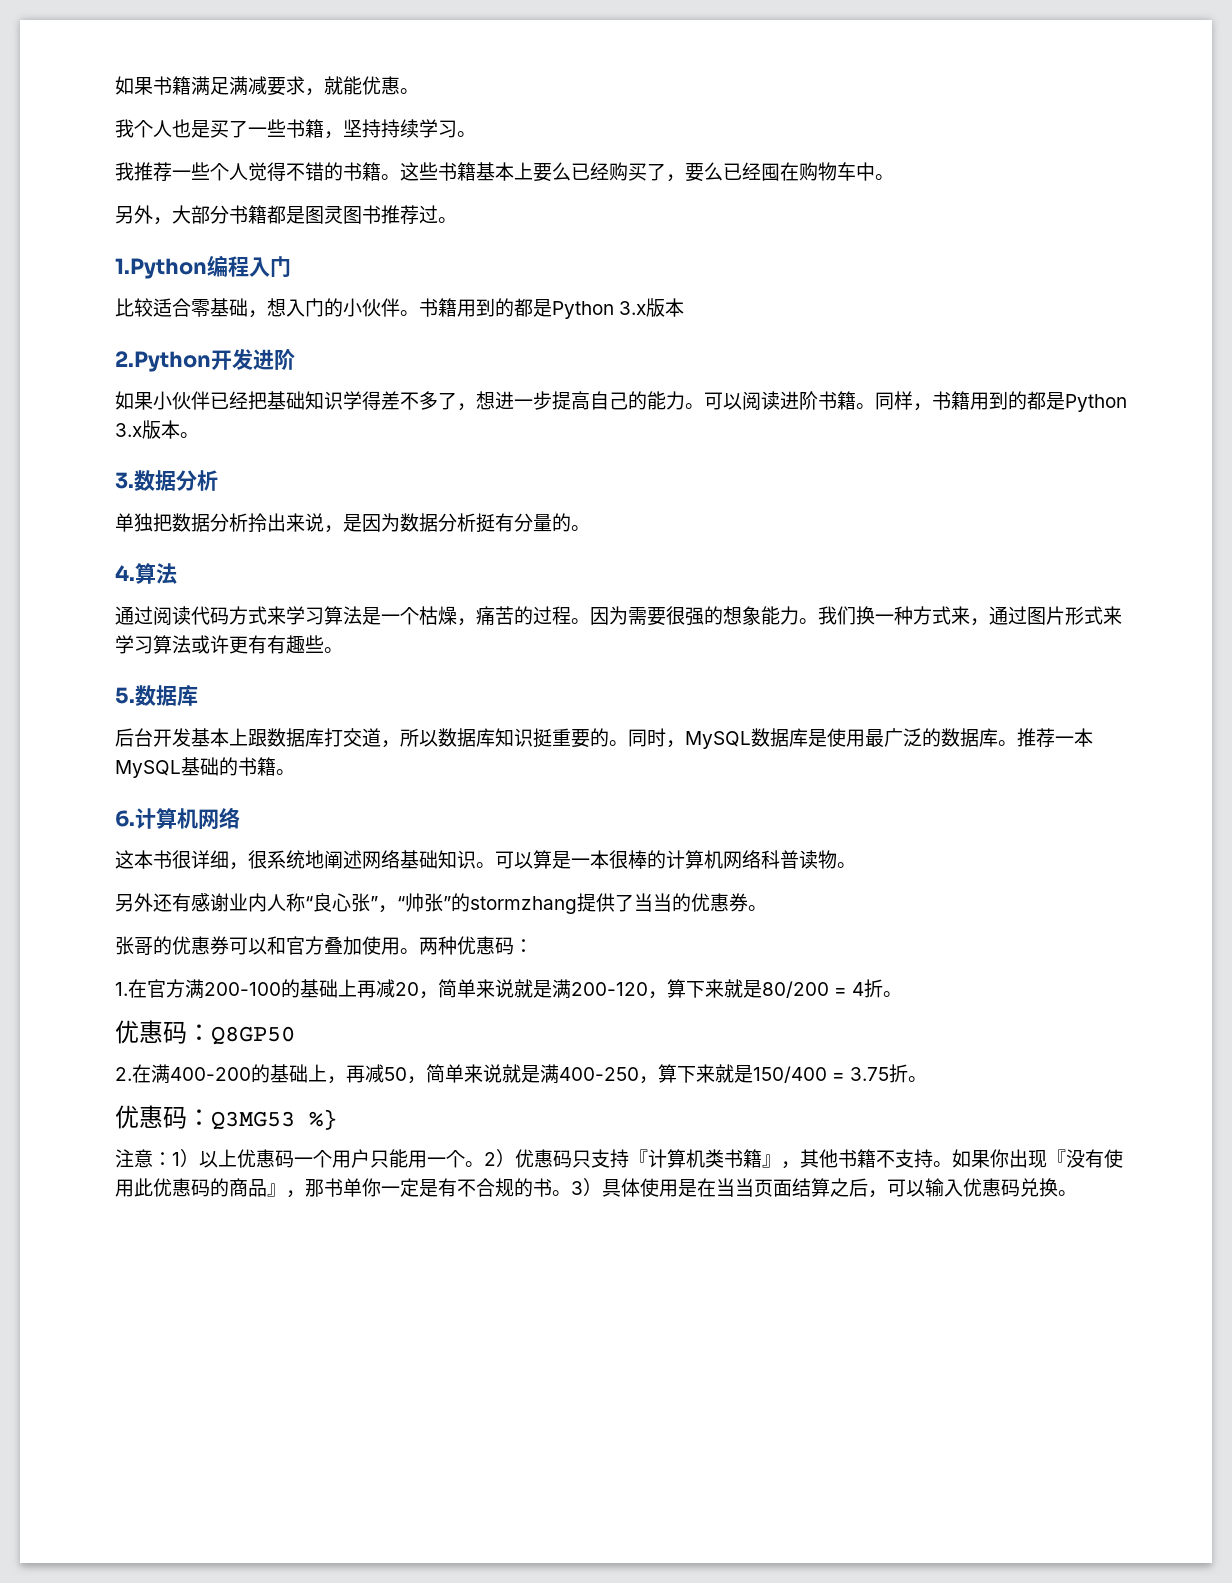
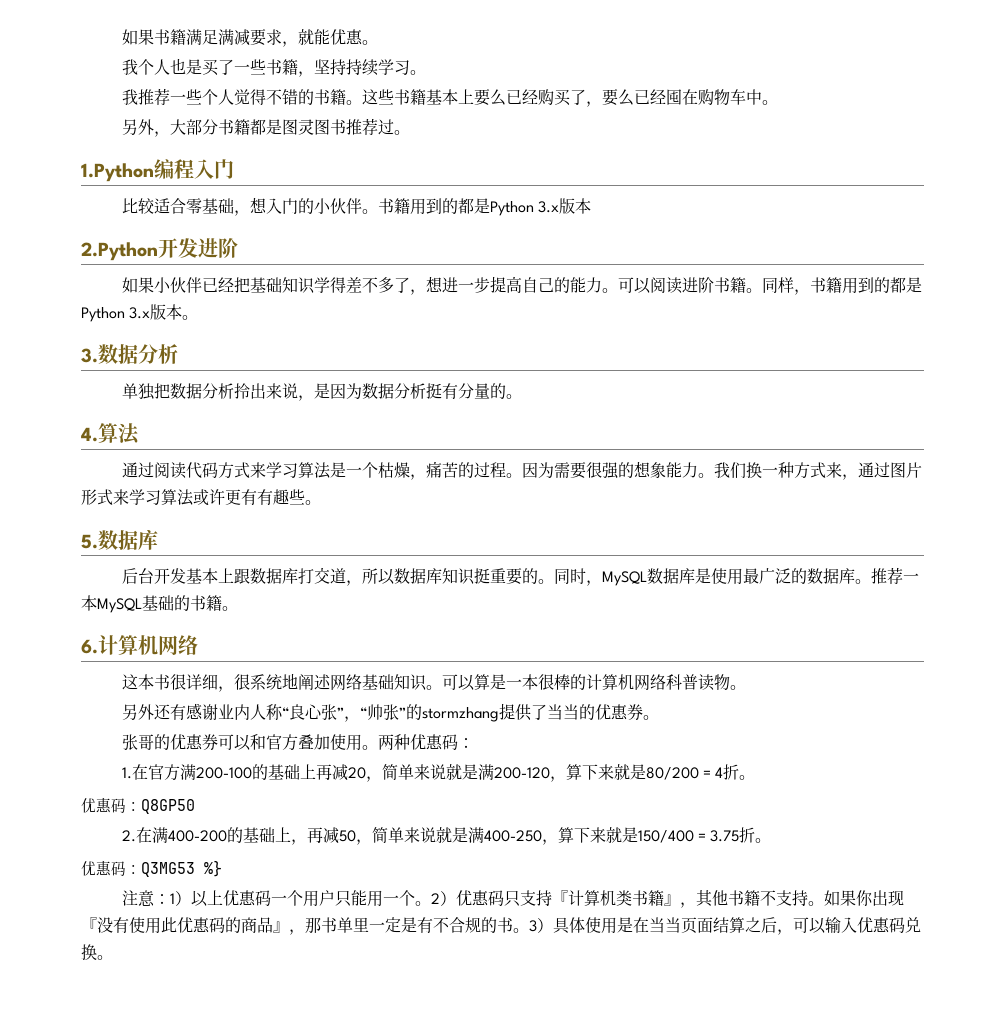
[362,1178,381,1197] 你 -> [353,917,369,932] 里

